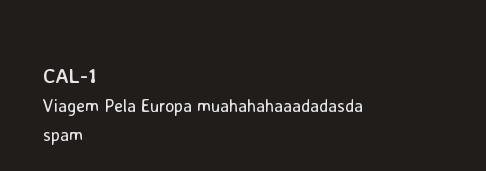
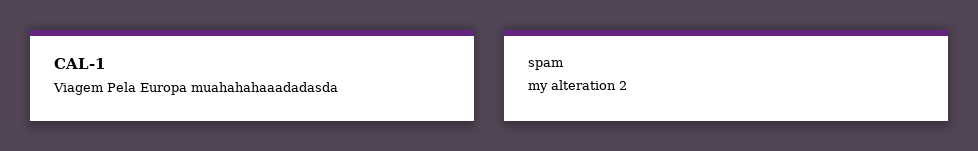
(83, 138) none -> [528,80,627,93] // my alteration 2

